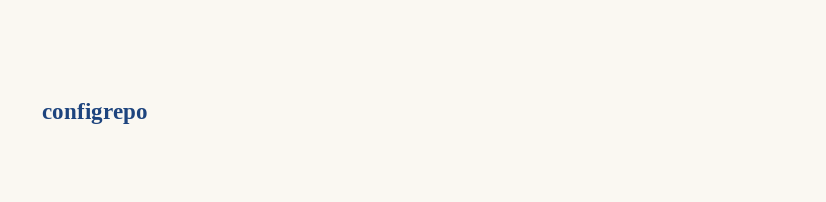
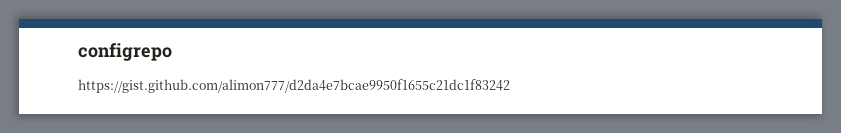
(148, 113) none -> [78,79,510,93] // https://gist.github.com/alimon777/d2da4e7bcae9950f1655c21dc1f83242

